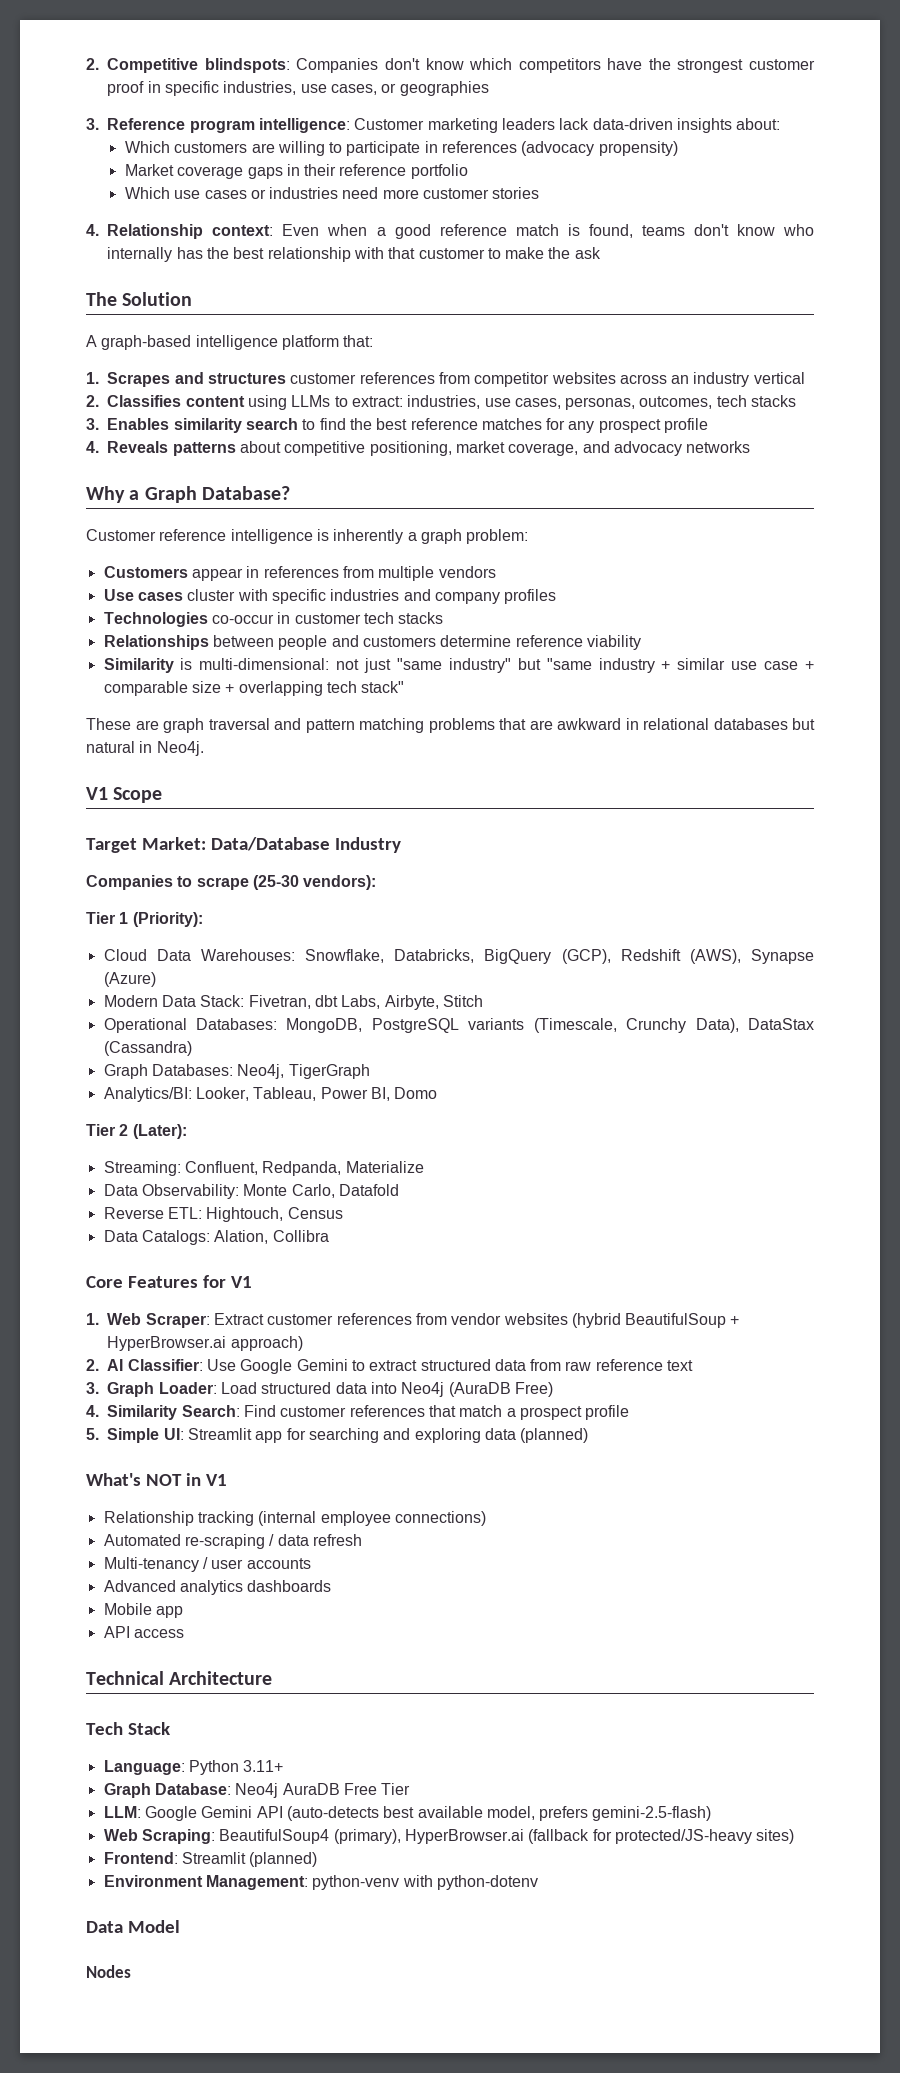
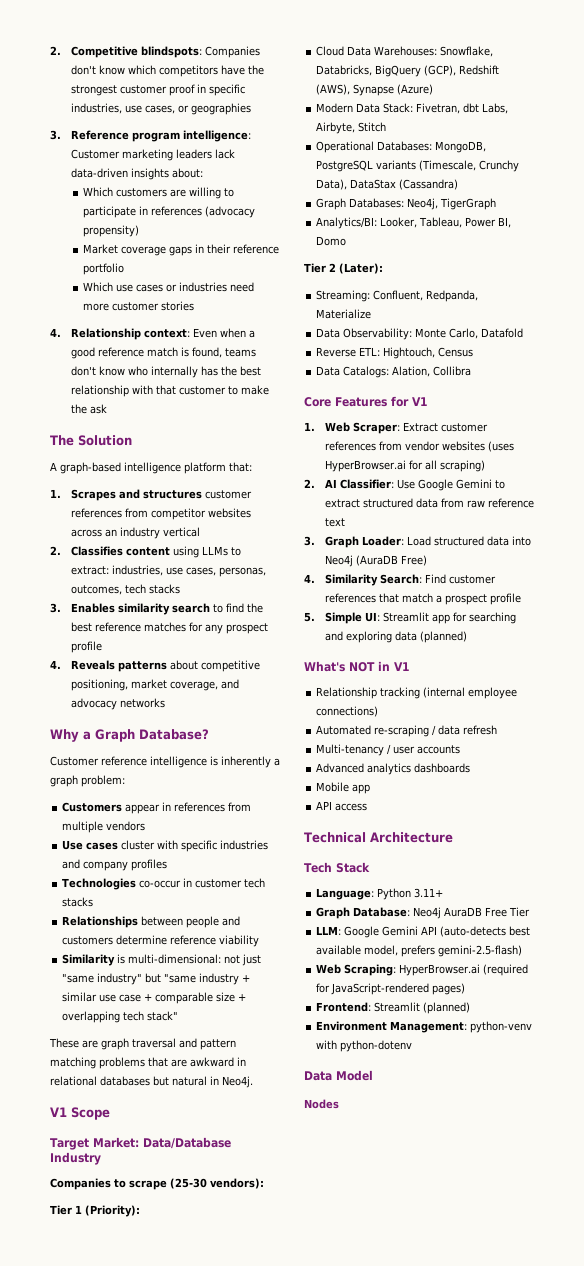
[571,1313,740,1328] [107,1336,303,1351] (hybrid BeautifulSoup + HyperBrowser.ai approach) -> [487,441,514,452] [324,460,485,472] (uses HyperBrowser.ai for all scraping)
[219,1829,795,1844] BeautifulSoup4 (primary), HyperBrowser.ai (fallback for protected/JS-heavy sites) -> [399,964,529,976] [316,983,466,995] HyperBrowser.ai (required for JavaScript-rendered pages)

